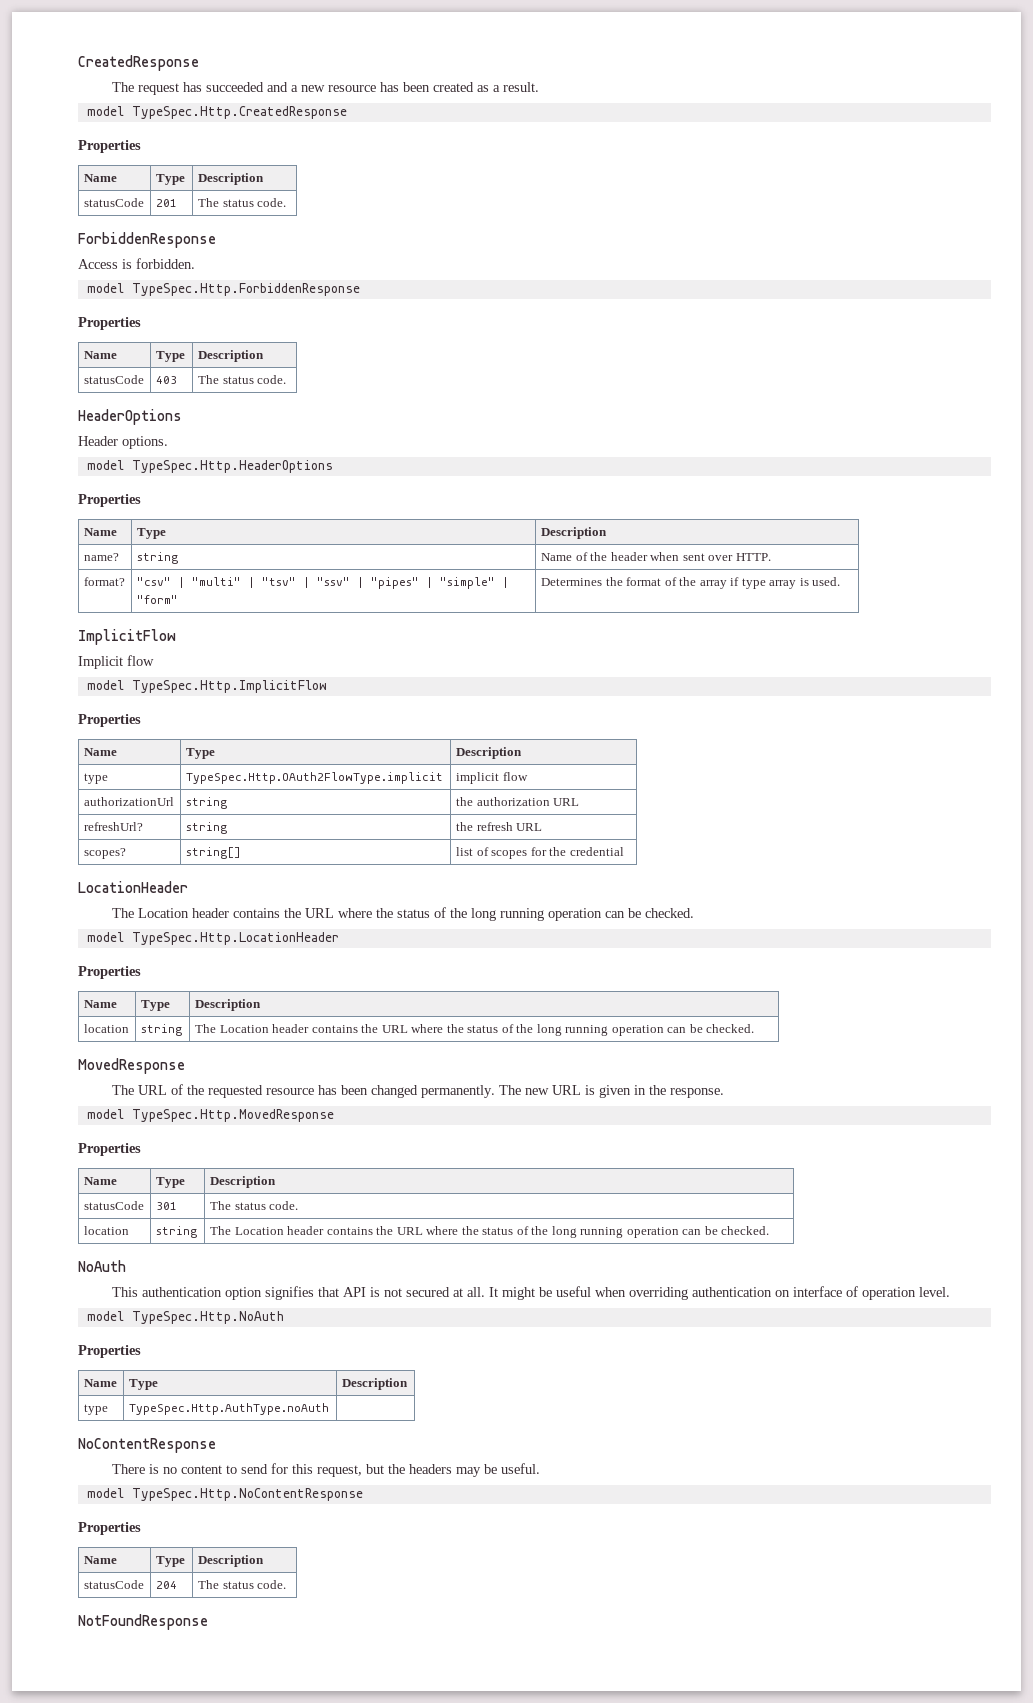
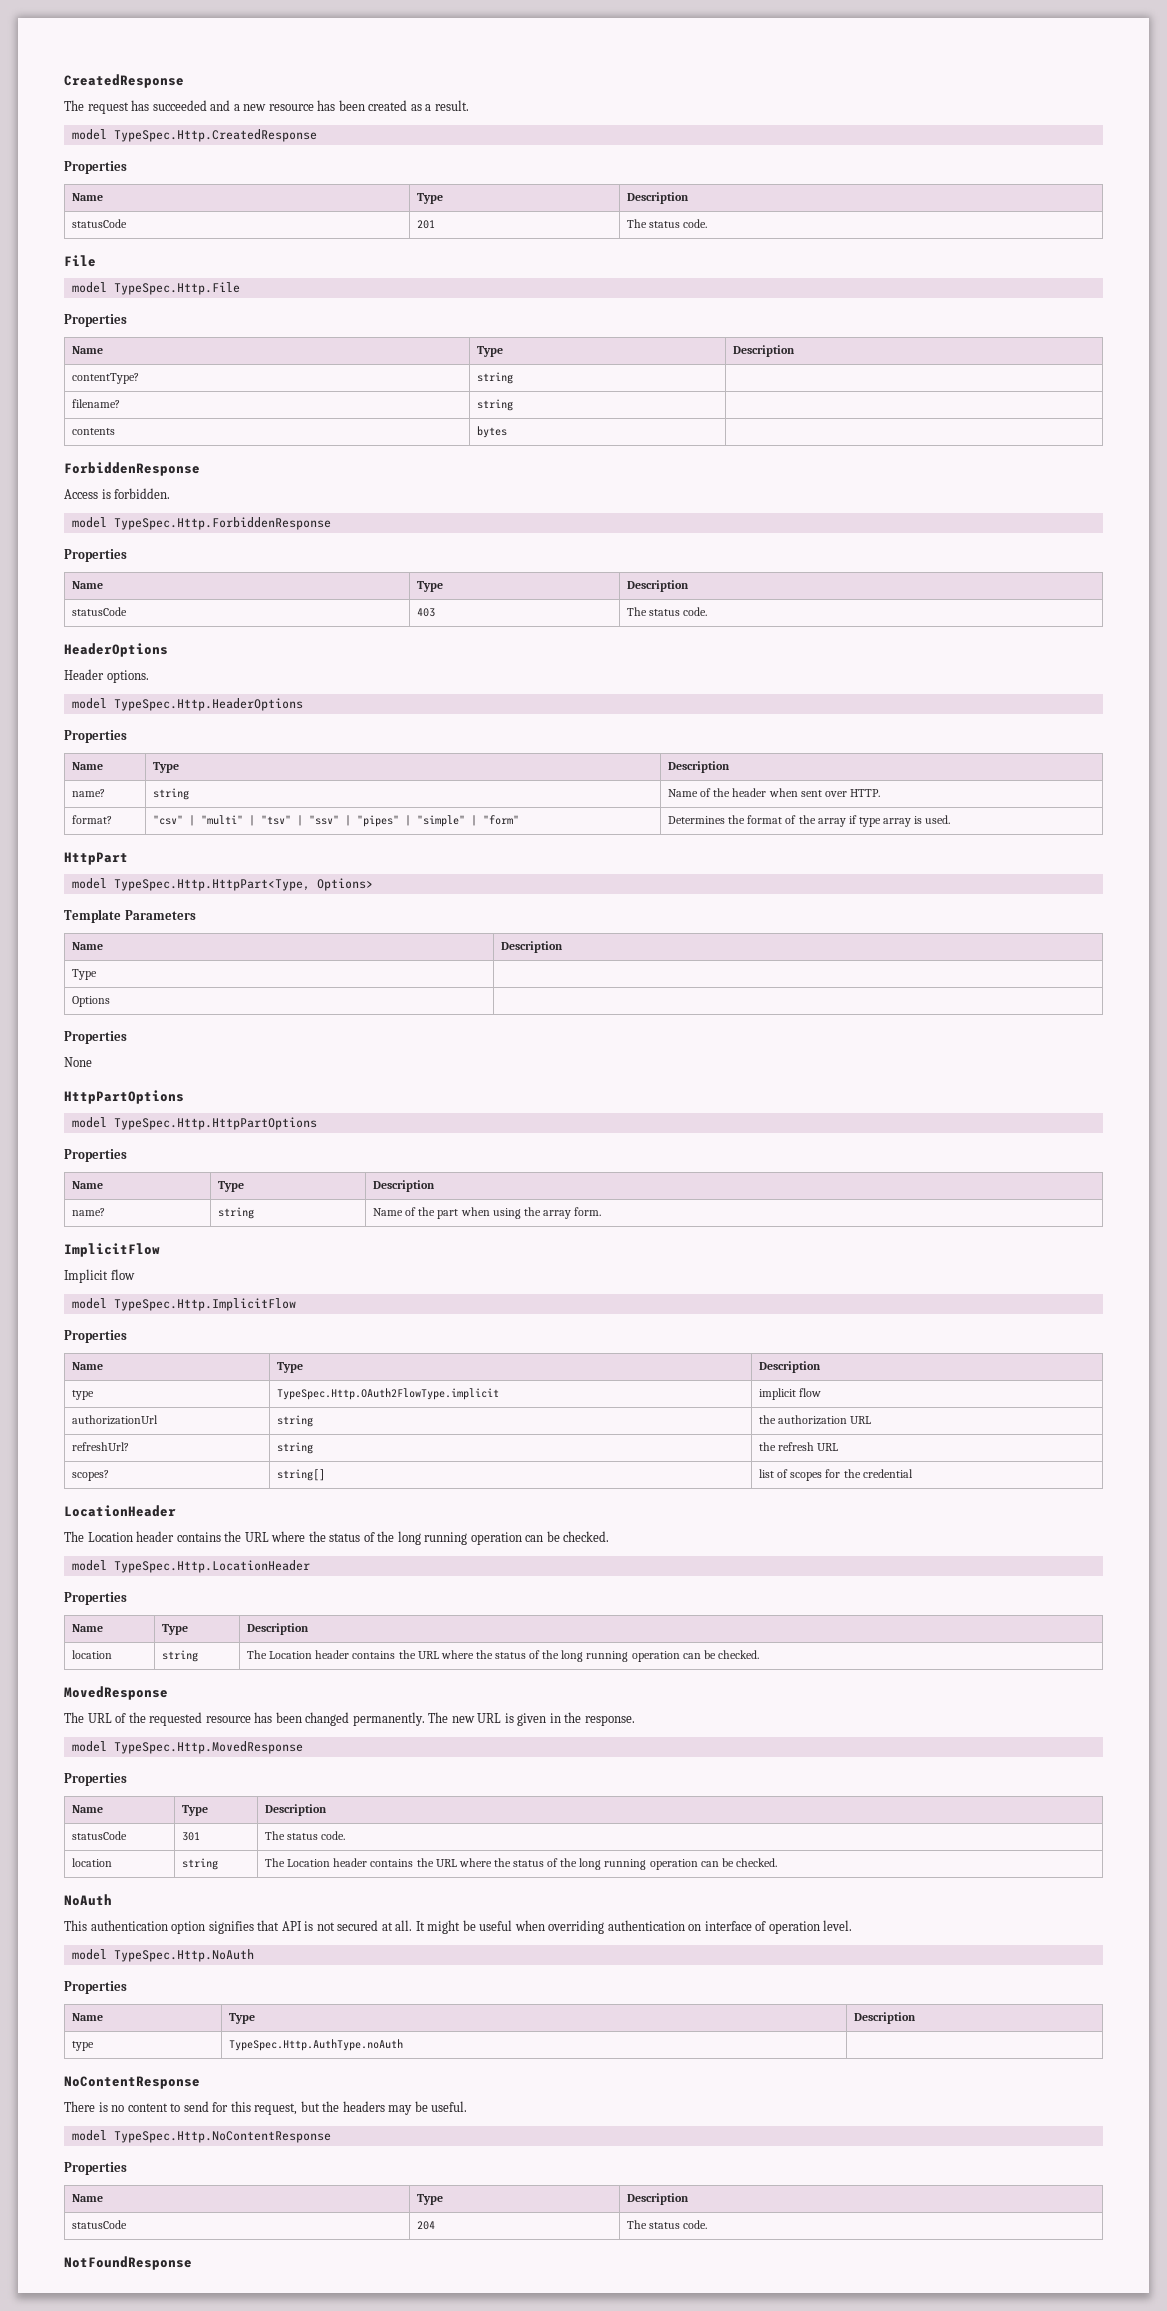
(287, 202) none -> [64,255,96,267] [71,282,240,295] [64,314,127,327] [72,346,104,354] [477,346,504,357] [733,345,796,357] [72,373,140,384] [477,372,514,384] [72,399,121,408] [477,399,514,411] [72,428,116,435] [477,426,508,438] // File // model TypeSpec.Http.File // Properties // Name | Type | Description // contentType? | string | // filename? | string | // contents | bytes |
(841, 581) none -> [64,852,128,865] [71,878,373,891] [64,909,196,923] [72,942,104,950] [501,941,564,953] [72,969,98,980] [72,996,111,1007] [64,1031,127,1044] [64,1057,92,1067] [64,1090,184,1104] [71,1117,317,1130] [64,1149,127,1162] [72,1181,104,1189] [218,1181,245,1192] [373,1180,436,1192] [72,1208,106,1216] [218,1207,255,1219] [373,1207,601,1219] // HttpPart // model TypeSpec.Http.HttpPart<Type, Options> // Template Parameters // Name | Description // Type | // Options | // Properties // None // HttpPartOptions // model TypeSpec.Http.HttpPartOptions // Properties // Name | Type | Description // name? | string | Name of the part when using the array form.

